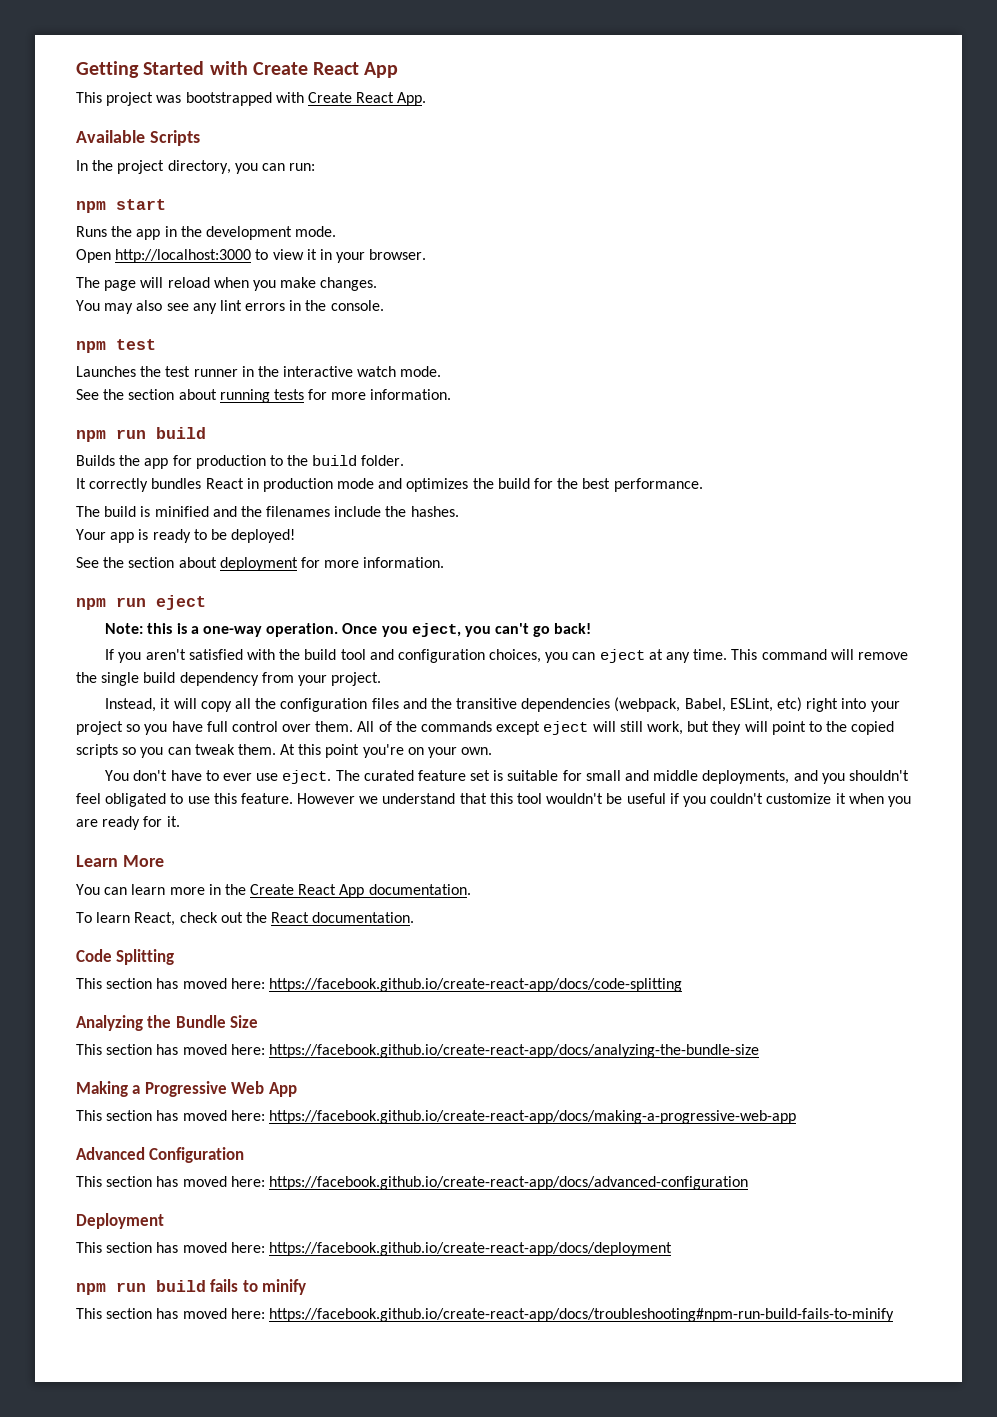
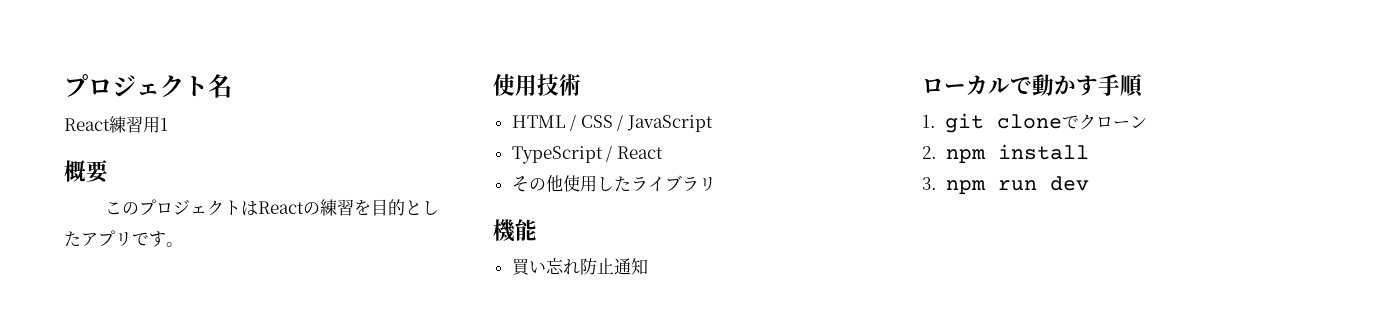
[76,61,399,78] [76,92,427,106] [76,130,200,146] [76,160,316,174] [76,199,166,213] [76,226,337,240] [76,249,427,263] [76,277,378,291] [76,300,384,314] [76,339,156,353] [76,366,442,377] [76,389,452,403] [76,427,206,442] [76,455,405,469] [76,478,703,492] [76,506,459,517] [76,529,296,543] [76,557,445,571] [76,595,206,610] [105,623,592,637] [105,649,908,663] [76,672,382,686] [105,697,900,712] [76,721,895,735] [76,744,493,758] [105,770,909,784] [76,793,911,807] [76,816,180,830] [76,855,164,867] [76,884,471,898] [76,912,415,926] [76,949,175,965] [76,978,682,992] [76,1015,259,1031] [76,1044,759,1058] [76,1081,297,1097] [76,1110,796,1124] [76,1147,245,1163] [76,1176,748,1190] [76,1213,164,1229] [76,1242,672,1256] [76,1279,307,1295] [76,1308,894,1322] Getting Started with Create React App // This project was bootstrapped with Create React App. // Available Scripts // In the project directory, you can run: // npm start // Runs the app in the development mode. // Open http://localhost:3000 to view it in your browser. // The page will reload when you make changes. // You may also see any lint errors in the console. // npm test // Launches the test runner in the interactive watch mode. // See the section about running tests for more information. // npm run build // Builds the app for production to the build folder. // It correctly bundles React in production mode and optimizes the build for the best performance. // The build is minified and the filenames include the hashes. // Your app is ready to be deployed! // See the section about deployment for more information. // npm run eject // Note: this is a one-way operation. Once you eject, you can't go back! // If you aren't satisfied with the build tool and configuration choices, you can eject at any time. This command will remove the single build dependency from your project. // Instead, it will copy all the configuration files and the transitive dependencies (webpack, Babel, ESLint, etc) right into your project so you have full control over them. All of the commands except eject will still work, but they will point to the copied scripts so you can tweak them. At this point you're on your own. // You don't have to ever use eject. The curated feature set is suitable for small and middle deployments, and you shouldn't feel obligated to use this feature. However we understand that this tool wouldn't be useful if you couldn't customize it when you are ready for it. // Learn More // You can learn more in the Create React App documentation. // To learn React, check out the React documentation. // Code Splitting // This section has moved here: https://facebook.github.io/create-react-app/docs/code-splitting // Analyzing the Bundle Size // This section has moved here: https://facebook.github.io/create-react-app/docs/analyzing-the-bundle-size // Making a Progressive Web App // This section has moved here: https://facebook.github.io/create-react-app/docs/making-a-progressive-web-app // Advanced Configuration // This section has moved here: https://facebook.github.io/create-react-app/docs/advanced-configuration // Deployment // This section has moved here: https://facebook.github.io/create-react-app/docs/deployment // npm run build fails to minify // This section has moved here: https://facebook.github.io/create-react-app/docs/troubleshooting#npm-run-build-fails-to-minify -> [64,74,232,98] [64,116,168,133] [64,160,109,183] [104,199,439,216] [64,230,183,247] [493,74,581,96] [511,114,714,132] [511,145,663,164] [511,175,716,192] [493,219,537,242] [511,258,648,276] [922,74,1143,97] [922,113,1147,133] [922,144,1089,164] [922,176,1089,195] プロジェクト名 // React練習用1 // 概要 // このプロジェクトはReactの練習を目的としたアプリです。 // 使用技術 // HTML / CSS / JavaScript // TypeScript / React // その他使用したライブラリ // 機能 // 買い忘れ防止通知 // ローカルで動かす手順 // 1. git cloneでクローン // 2. npm install // 3. npm run dev

